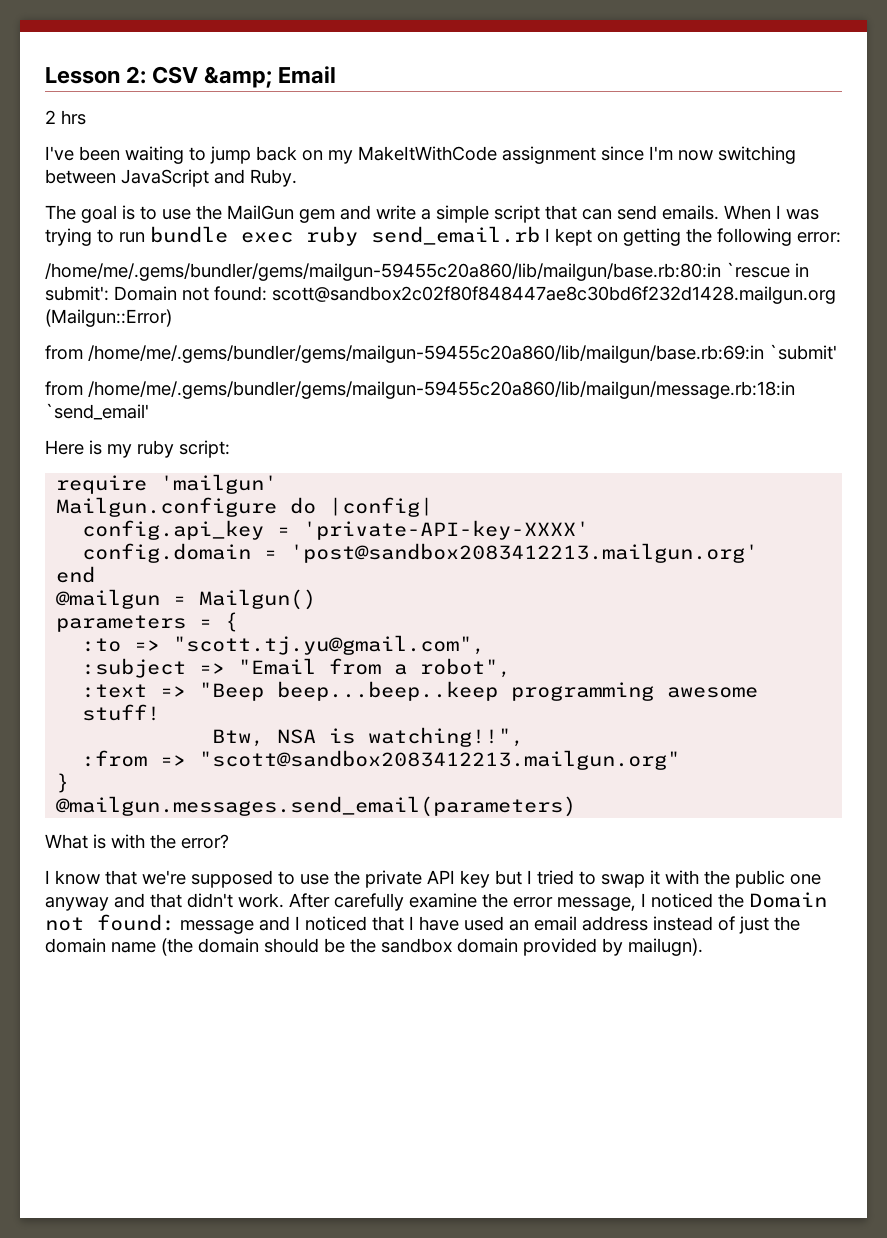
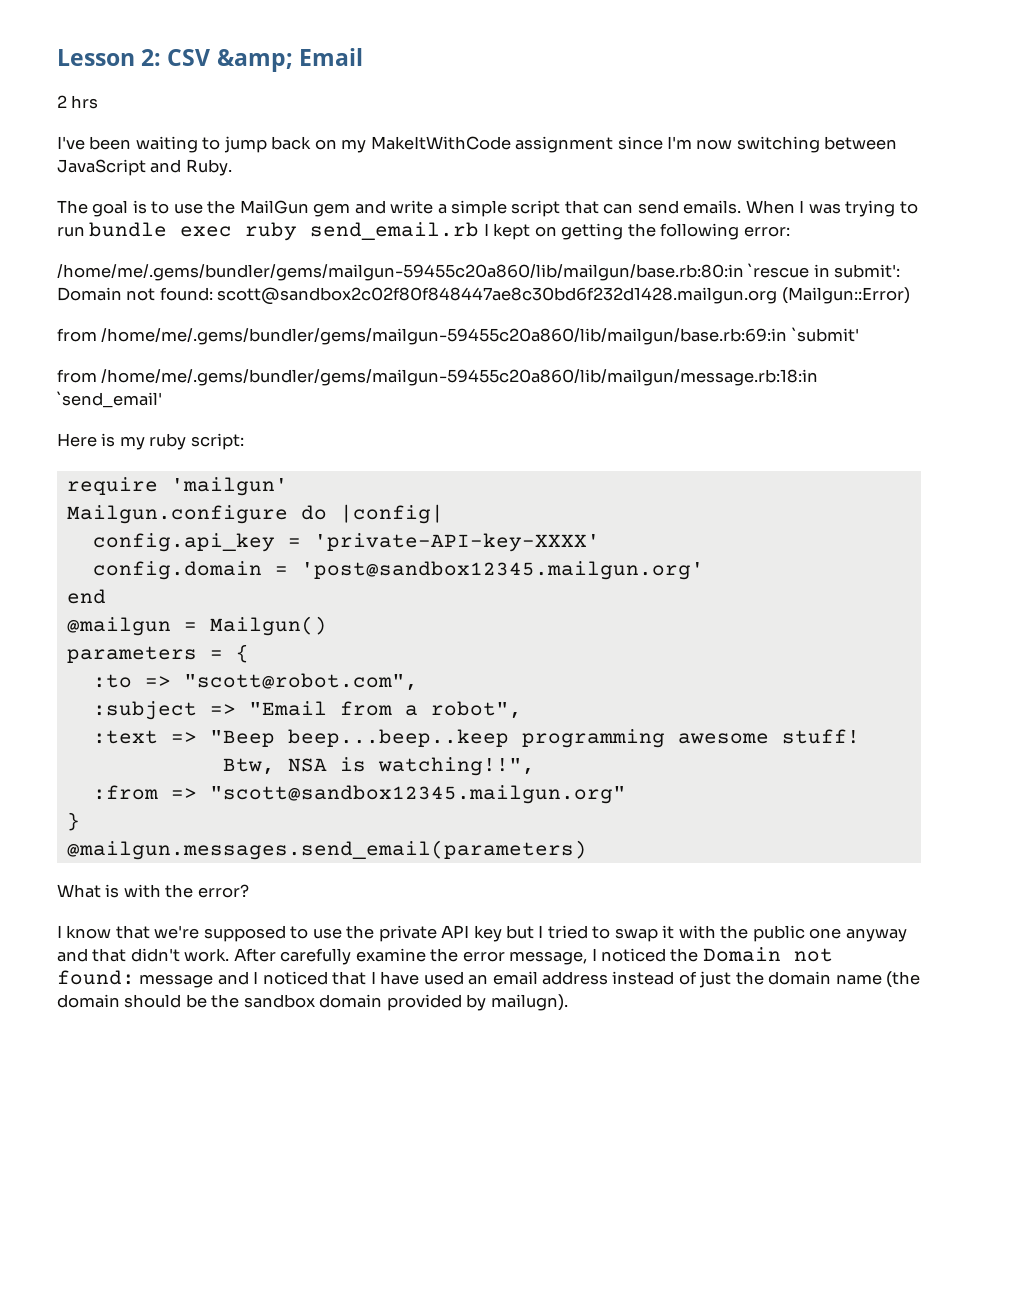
[290,543,759,563] 'post@sandbox2083412213.mailgun.org' -> [300,561,704,580] 'post@sandbox12345.mailgun.org'
[173,635,486,655] "scott.tj.yu@gmail.com", -> [183,673,418,691] "scott@robot.com",
[199,750,681,770] "scott@sandbox2083412213.mailgun.org" -> [209,785,626,804] "scott@sandbox12345.mailgun.org"

